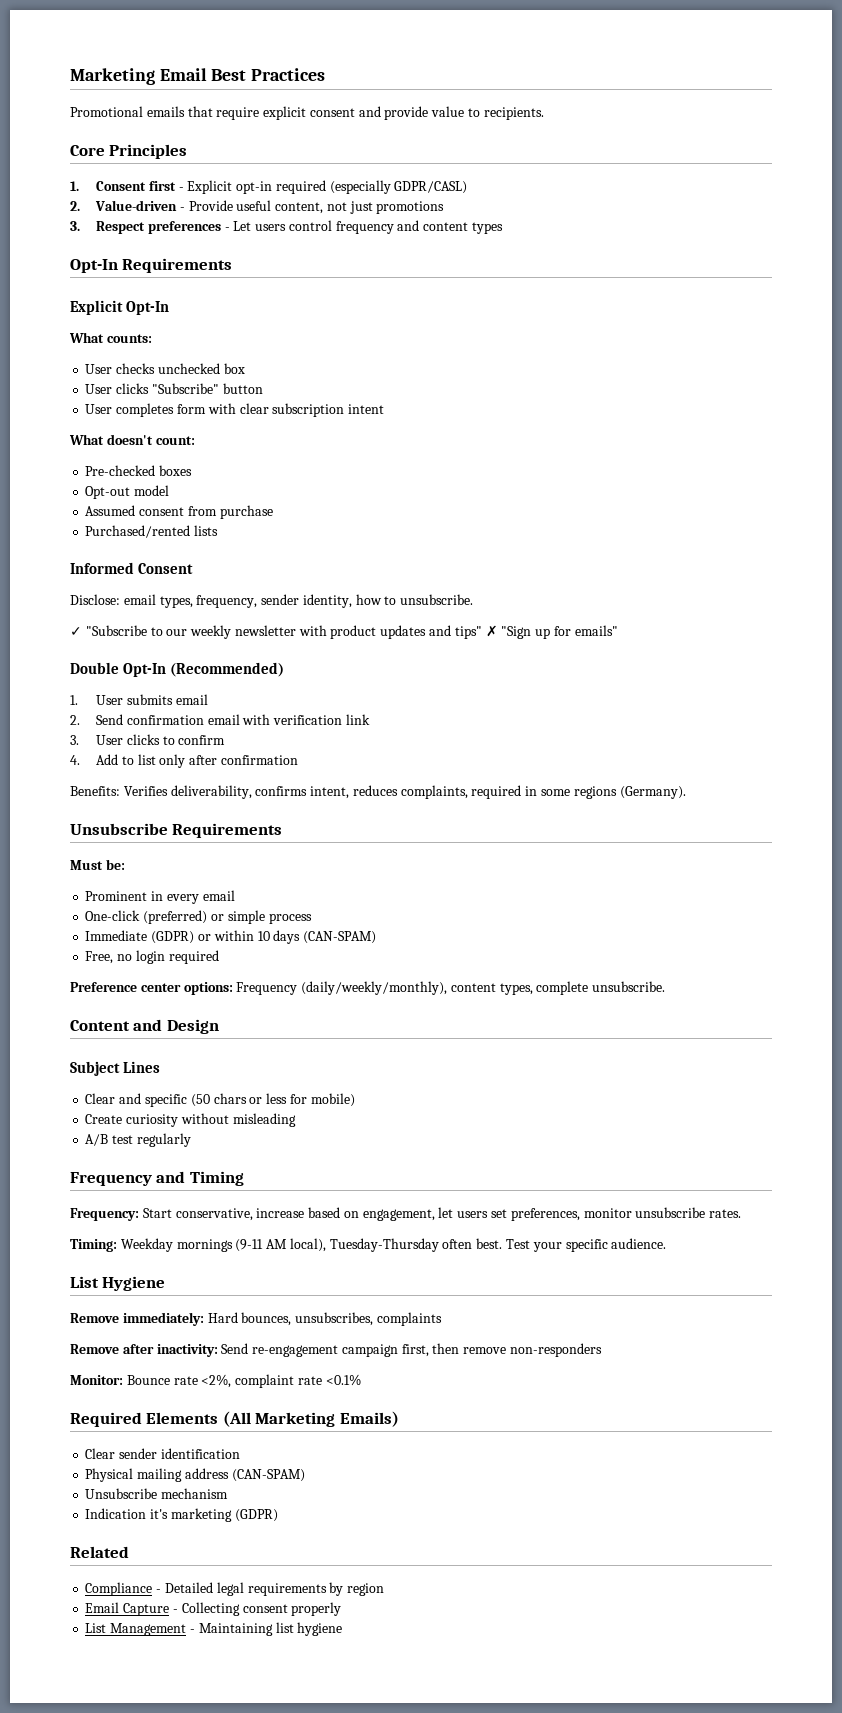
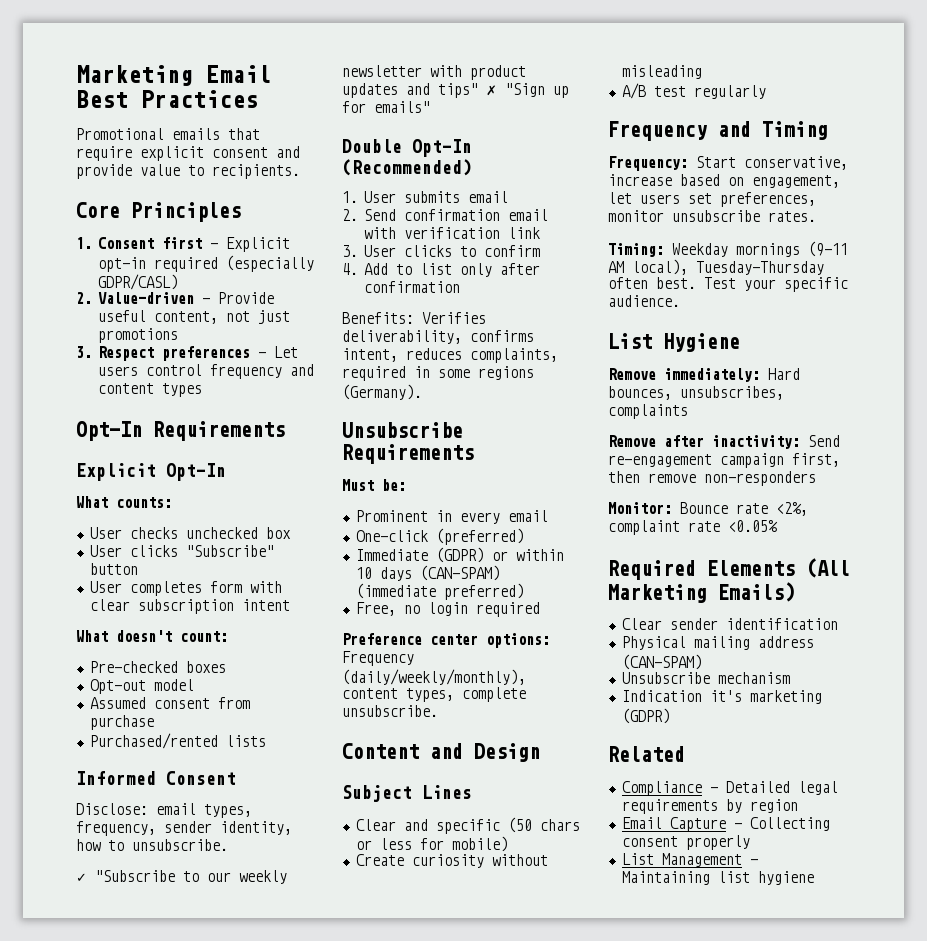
[210,910,312,924] or simple process -> (524, 536) none
(377, 937) none -> [355,583,524,600] (immediate preferred)
[325,1374,361,1386] <0.1% -> [728,520,778,532] <0.05%

